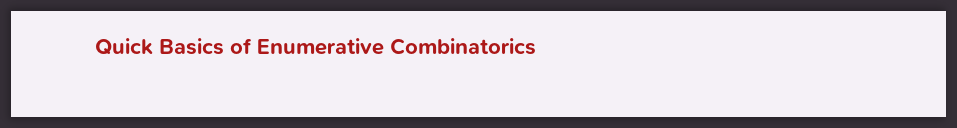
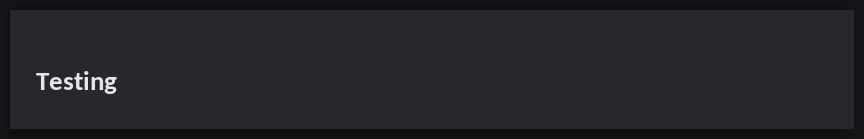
[95,38,536,55] Quick Basics of Enumerative Combinatorics -> [36,71,117,94] Testing

